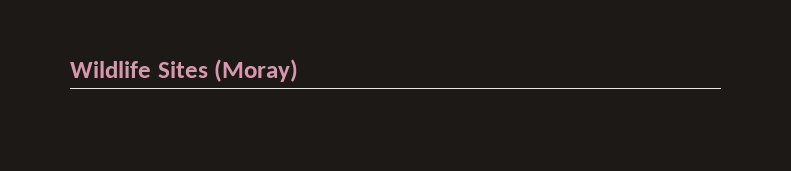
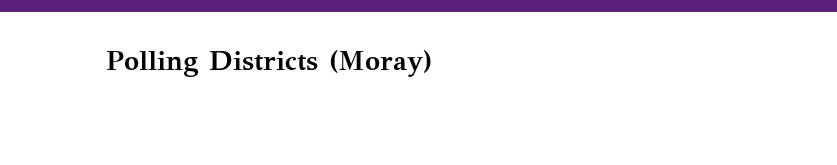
[70,61,208,78] Wildlife Sites -> [106,51,318,77] Polling Districts

